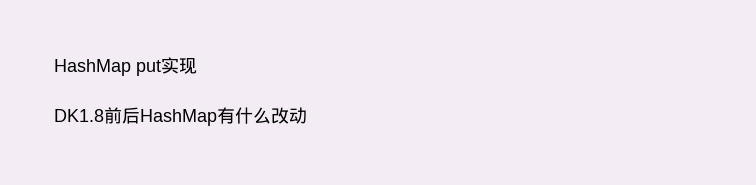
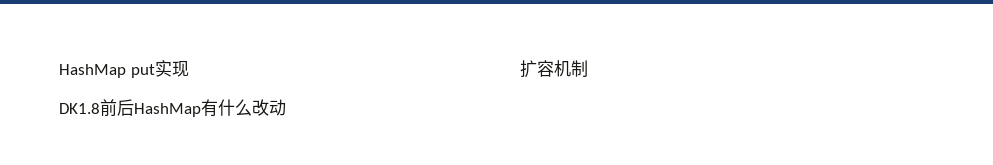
(307, 115) none -> [520,60,588,78] // 扩容机制

